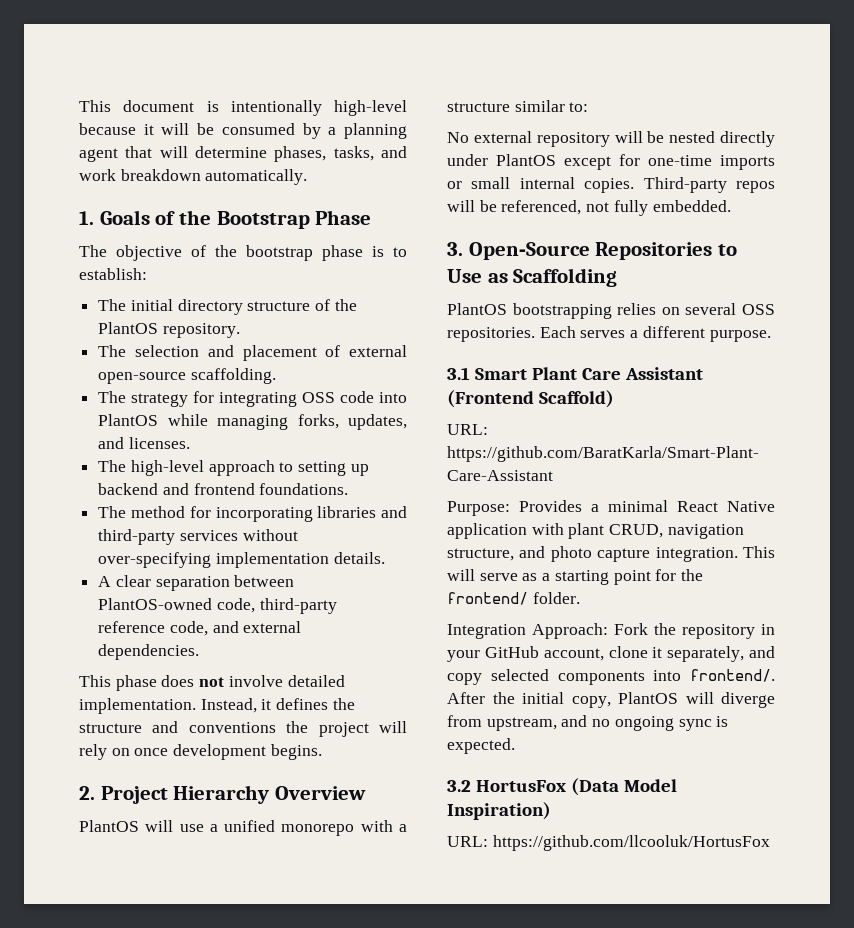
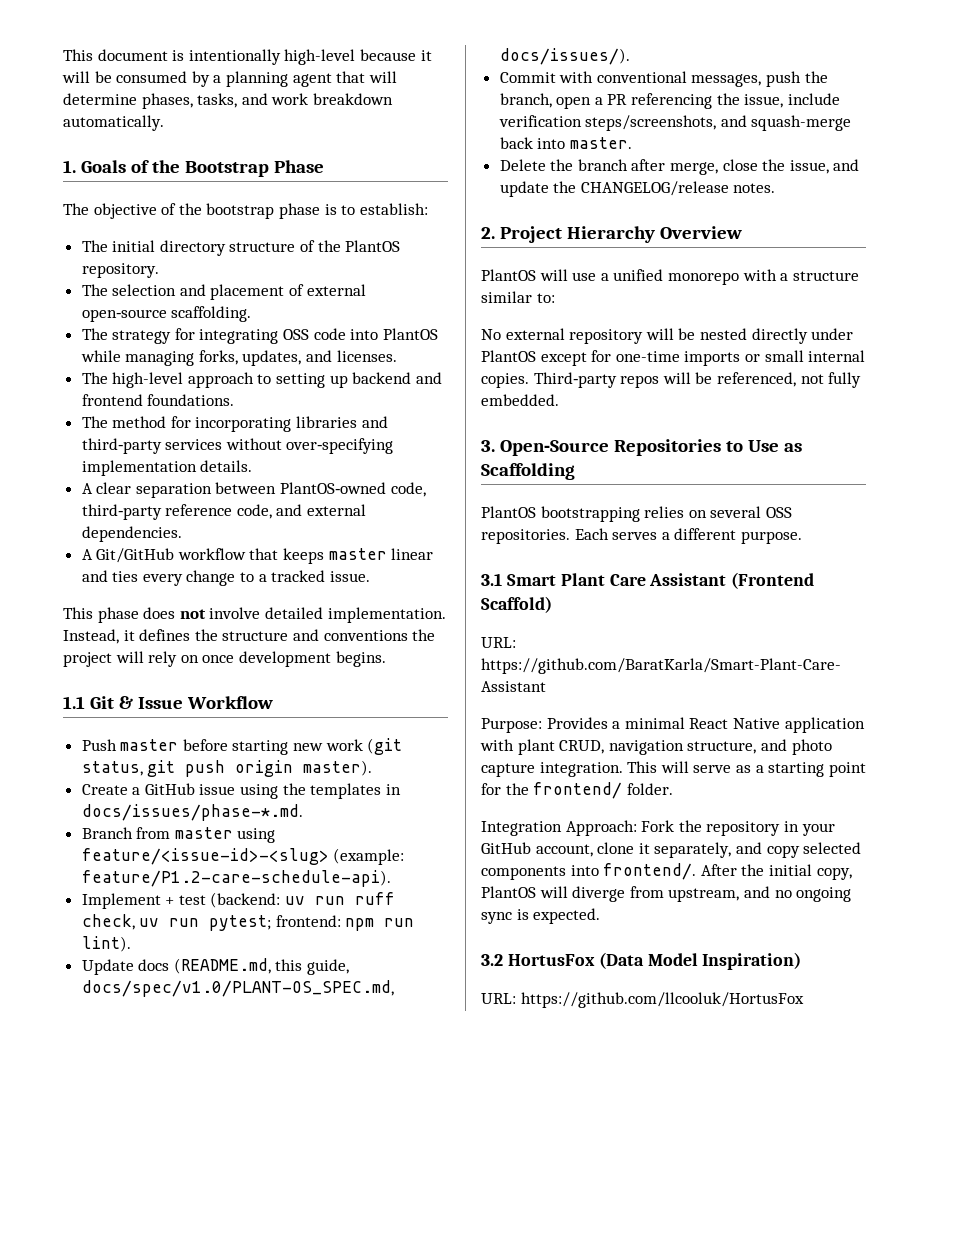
(200, 652) none -> [81,548,434,564] [81,570,370,586] // A Git/GitHub workflow that keeps master linear and ties every change to a tracked issue.
(322, 752) none -> [63,696,273,709] [81,738,403,755] [81,760,373,777] [81,783,401,799] [81,804,303,821] [81,827,276,843] [81,848,405,865] [81,870,391,887] [81,892,396,909] [81,914,415,931] [81,936,131,952] [81,958,350,975] [81,980,394,997] [499,48,630,65] [499,71,828,87] [499,93,840,109] [498,115,852,131] [499,137,632,149] [499,159,860,175] [499,181,776,197] // 1.1 Git & Issue Workflow // Push master before starting new work (git status, git push origin master). // Create a GitHub issue using the templates in docs/issues/phase-*.md. // Branch from master using feature/<issue-id>-<slug> (example: feature/P1.2-care-schedule-api). // Implement + test (backend: uv run ruff check, uv run pytest; frontend: npm run lint). // Update docs (README.md, this guide, docs/spec/v1.0/PLANT-OS_SPEC.md, docs/issues/). // Commit with conventional messages, push the branch, open a PR referencing the issue, include verification steps/screenshots, and squash-merge back into master. // Delete the branch after merge, close the issue, and update the CHANGELOG/release notes.

